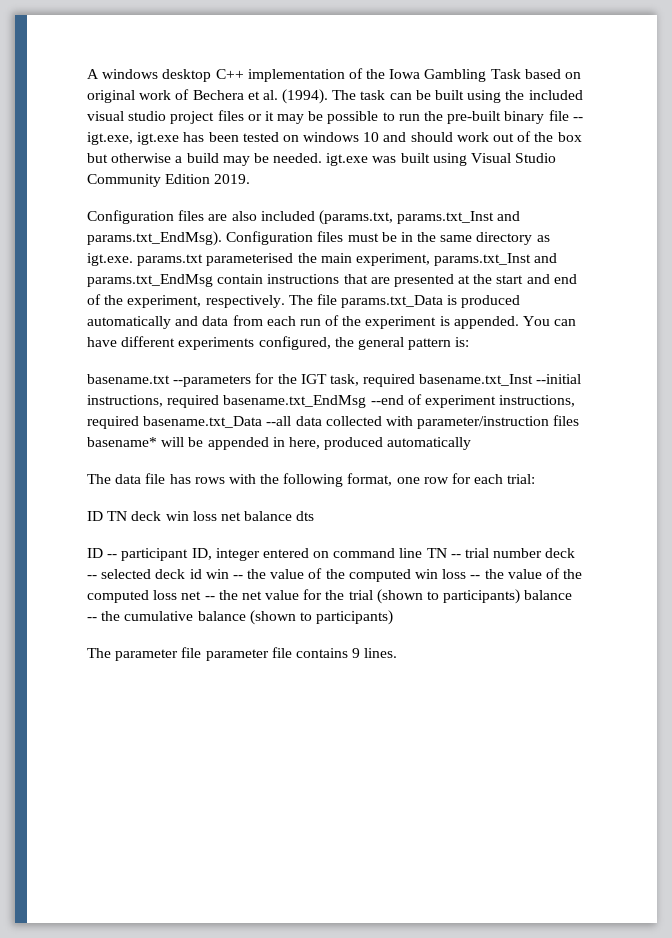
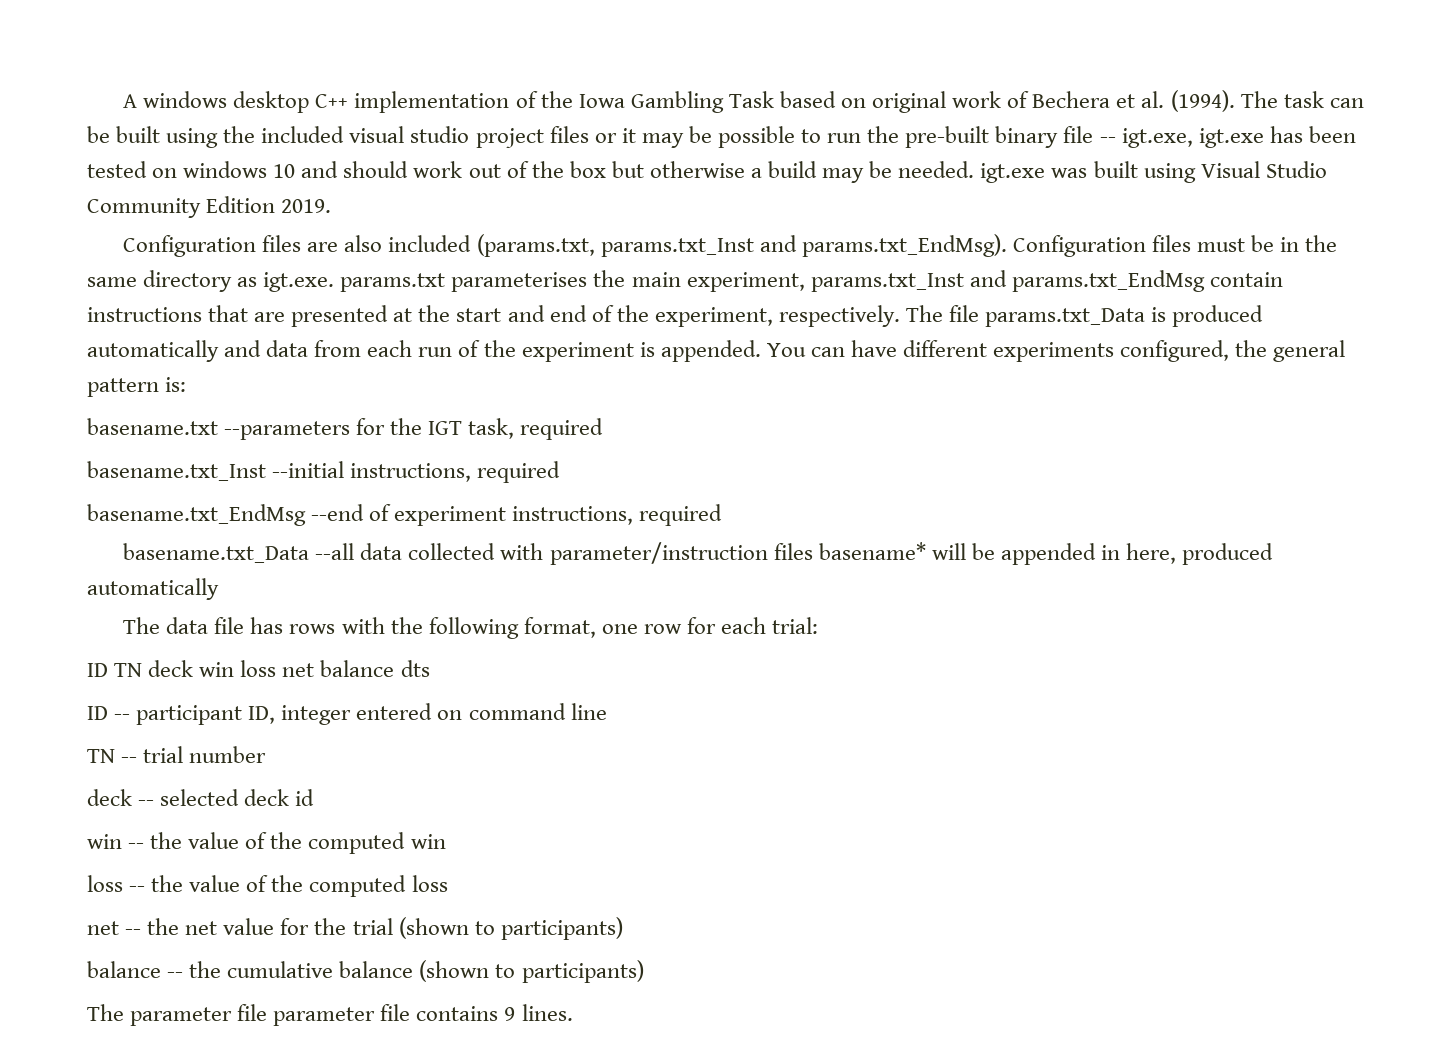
[206,253,294,266] parameterised -> [451,272,588,292] parameterises
(416, 380) none -> (604, 429) //
(220, 401) none -> (561, 472) //
(139, 422) none -> (723, 515) //
(423, 553) none -> (607, 711) //
(543, 553) none -> (267, 754) //
(202, 574) none -> (315, 797) //
(439, 574) none -> (446, 841) //
(178, 595) none -> (448, 883) //
(521, 596) none -> (623, 928) //

